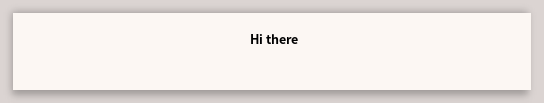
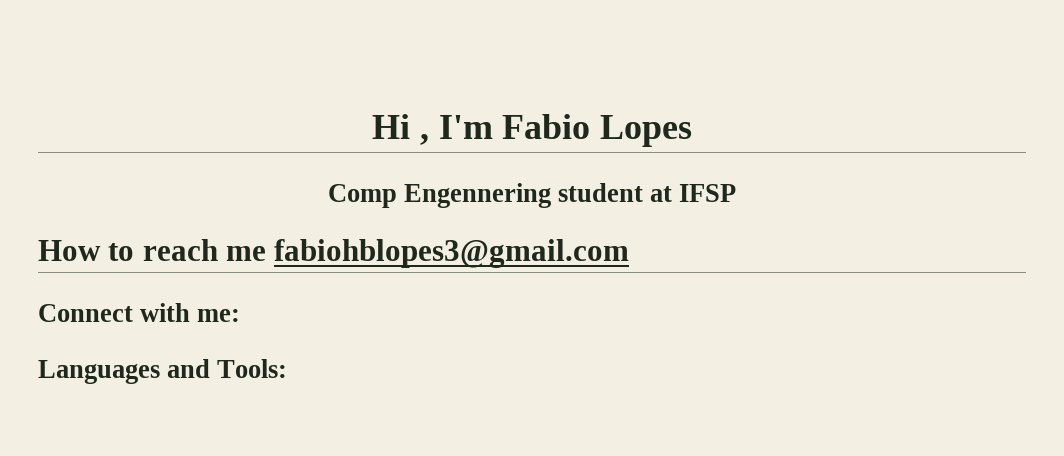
[266,34,299,44] there -> [419,114,692,147] [327,183,737,208] [38,239,630,268] [38,303,241,322] [38,359,288,384] , I'm Fabio Lopes // Comp Engennering student at IFSP // How to reach me fabiohblopes3@gmail.com // Connect with me: // Languages and Tools:

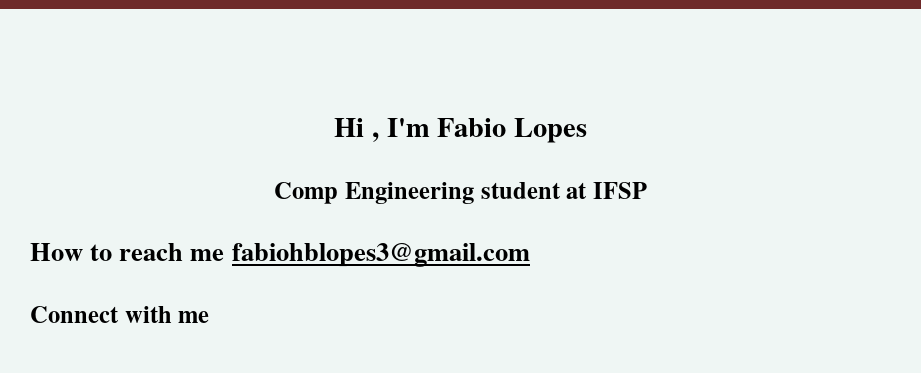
[403,183,551,208] Engennering -> [344,182,474,204] Engineering
[197,309,241,322] [38,359,288,384] me: // Languages and Tools: -> [178,311,210,323] me

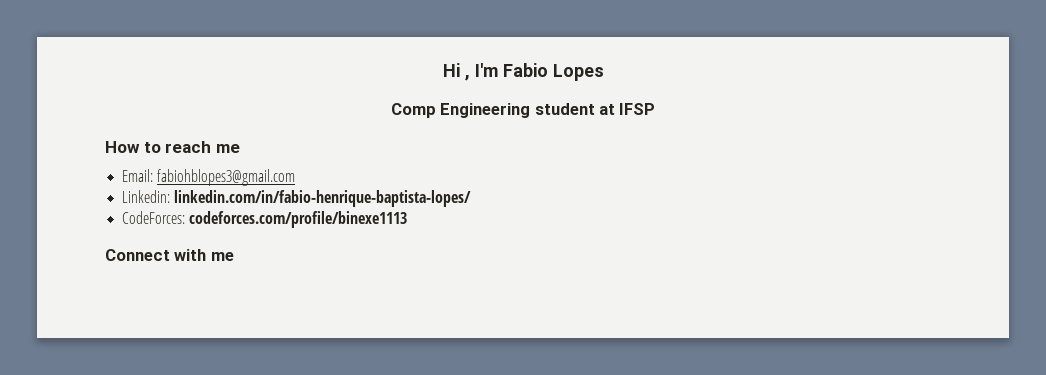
(225, 255) none -> [122,169,154,182] // Email:
(530, 255) none -> [122,190,472,207] [122,211,408,228] // Linkedin: linkedin.com/in/fabio-henrique-baptista-lopes/ // CodeForces: codeforces.com/profile/binexe1113

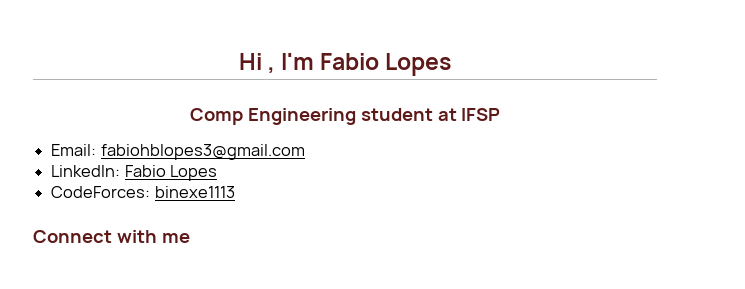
[105,141,240,153] // How to reach me -> (501, 114) none
[122,190,472,207] Linkedin: linkedin.com/in/fabio-henrique-baptista-lopes/ -> [51,165,218,181] LinkedIn: Fabio Lopes
[189,211,408,228] codeforces.com/profile/binexe1113 -> [154,186,235,198] binexe1113

